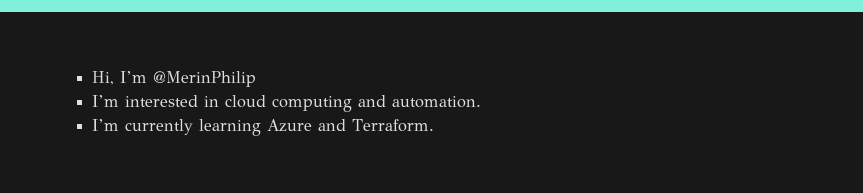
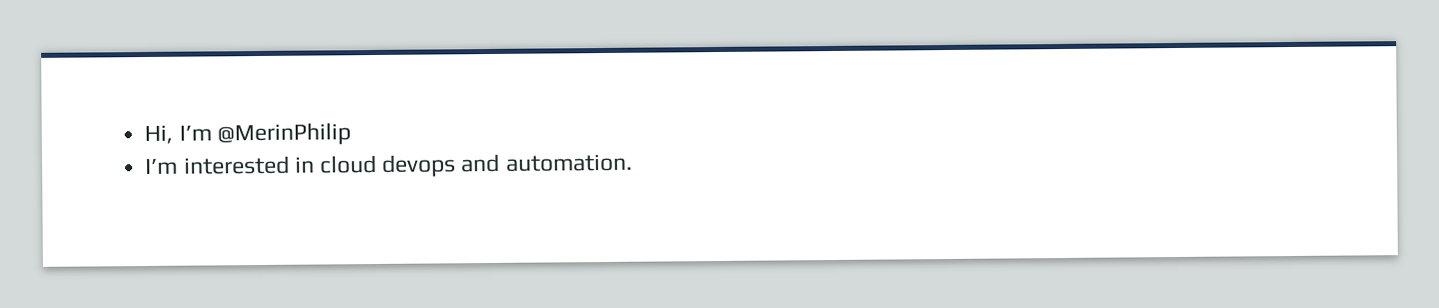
[272,96,353,112] computing -> [381,154,457,177] devops
[92,119,435,136] // I’m currently learning Azure and Terraform. -> (633, 162) none

